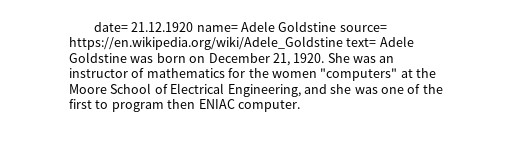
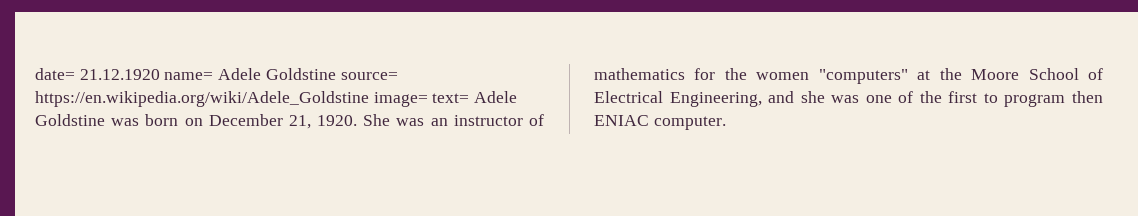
(343, 43) none -> [373,92,428,107] image=

